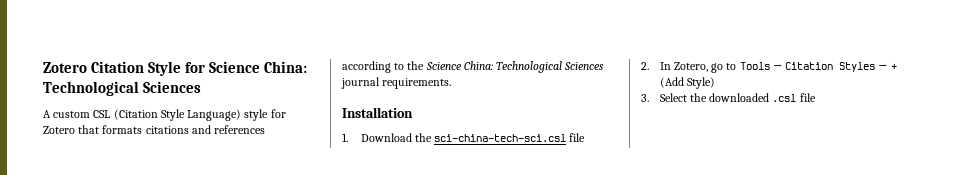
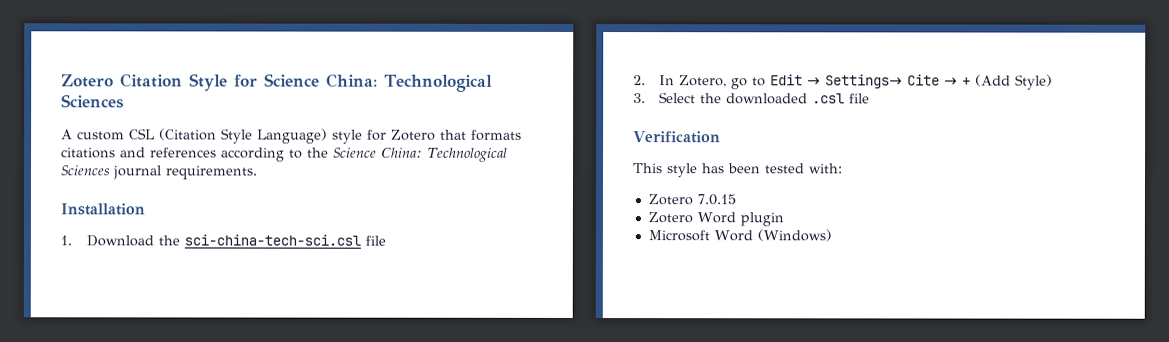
[739,62,876,72] Tools → Citation Styles -> [770,74,941,89] Edit → Settings→ Cite
(816, 97) none -> [633,131,721,144] [632,163,843,178] [647,194,736,206] [647,212,784,227] [647,229,832,242] // Verification // This style has been tested with: // Zotero 7.0.15 // Zotero Word plugin // Microsoft Word (Windows)

